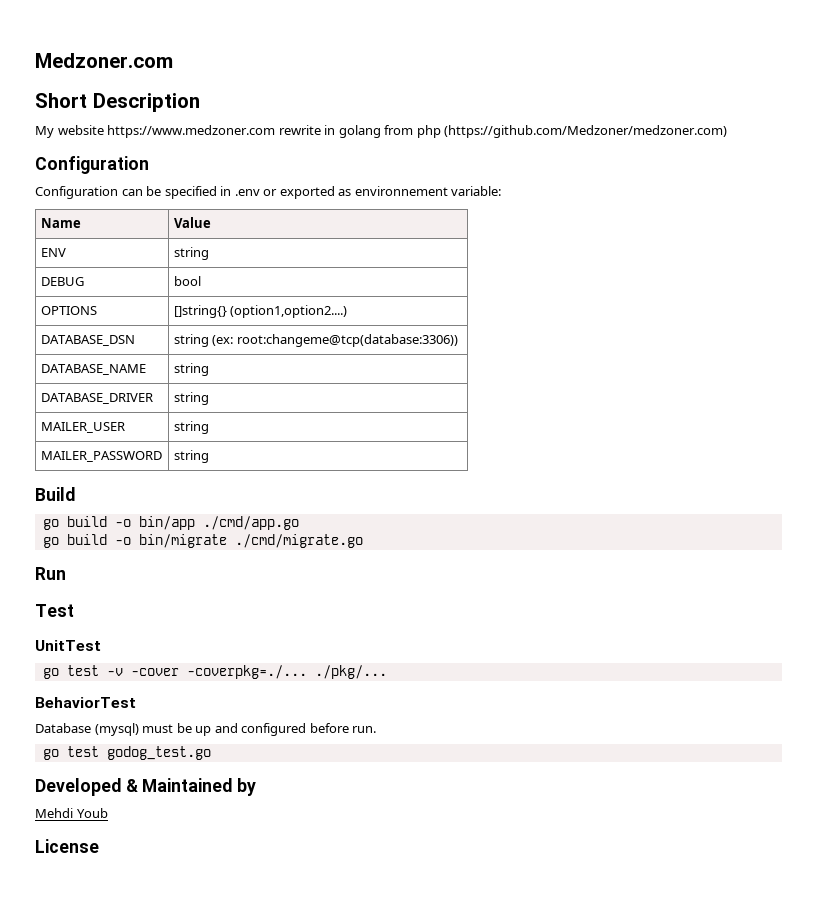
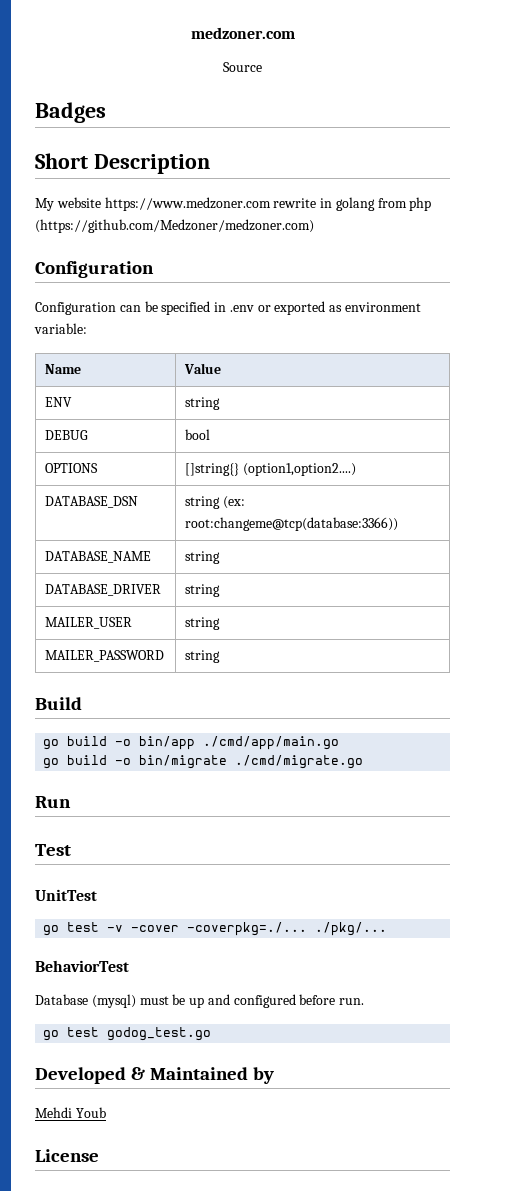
[35,53,173,68] Medzoner.com -> [190,27,295,39] [223,62,262,72] [35,102,106,123] medzoner.com // Source // Badges
[354,186,448,196] environnement -> [345,302,422,312] environment
[236,334,458,347] root:changeme@tcp(database:3306)) -> [185,517,399,531] root:changeme@tcp(database:3366))
[202,516,299,530] ./cmd/app.go -> [203,736,340,750] ./cmd/app/main.go

